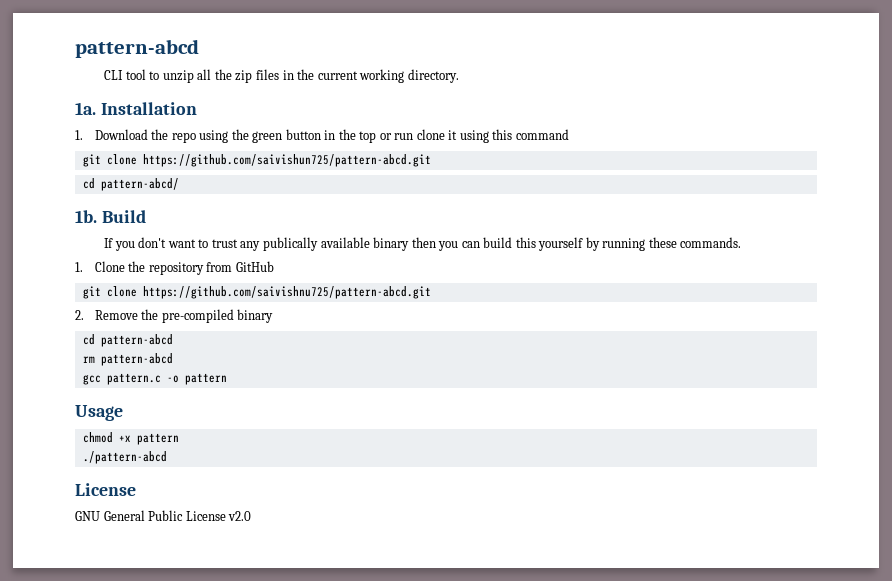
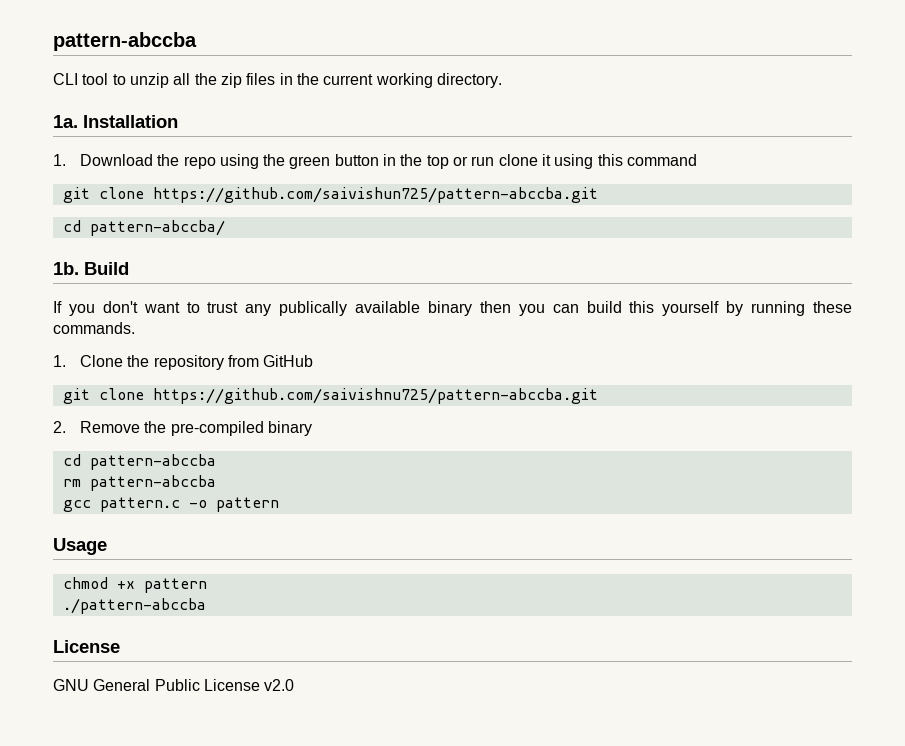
[75,39,199,58] pattern-abcd -> [53,32,197,51] pattern-abccba
[142,154,431,167] [82,178,179,191] https://github.com/saivishun725/pattern-abcd.git // cd pattern-abcd/ -> [152,187,598,203] [62,220,225,236] https://github.com/saivishun725/pattern-abccba.git // cd pattern-abccba/
[142,286,431,299] https://github.com/saivishnu725/pattern-abcd.git -> [152,388,598,404] https://github.com/saivishnu725/pattern-abccba.git
[100,334,173,347] pattern-abcd -> [89,454,216,470] pattern-abccba
[100,353,173,366] pattern-abcd -> [89,475,216,491] pattern-abccba
[82,451,167,464] ./pattern-abcd -> [62,598,206,614] ./pattern-abccba

